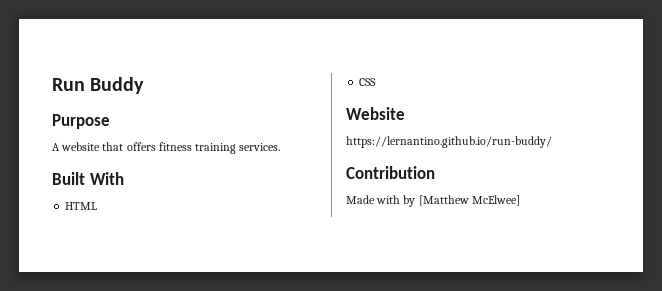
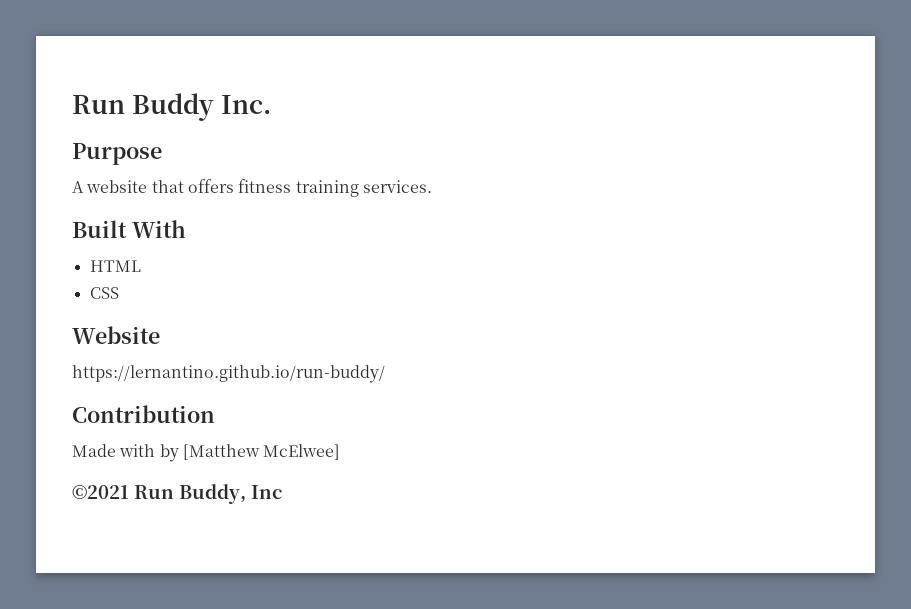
(145, 85) none -> [220,95,271,114] Inc.
(520, 200) none -> [72,484,282,504] // ©2021 Run Buddy, Inc

